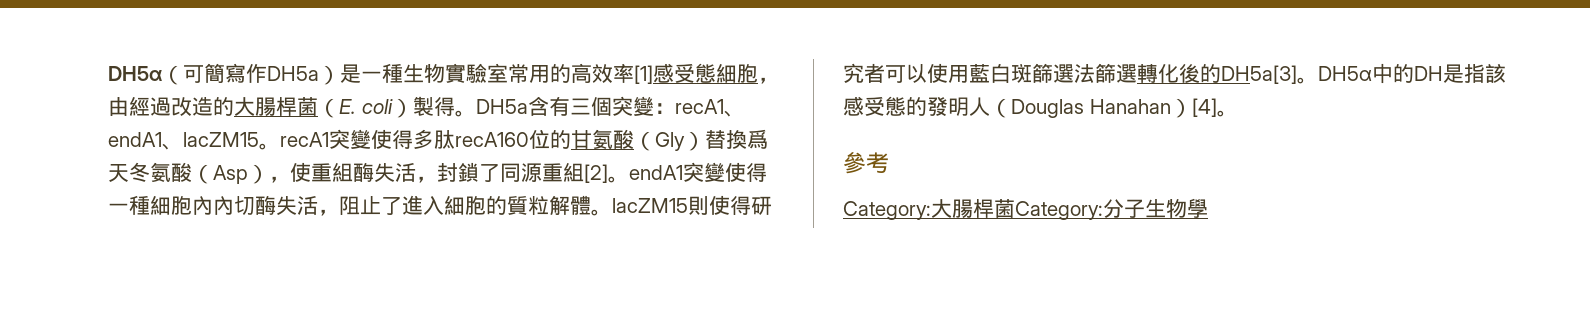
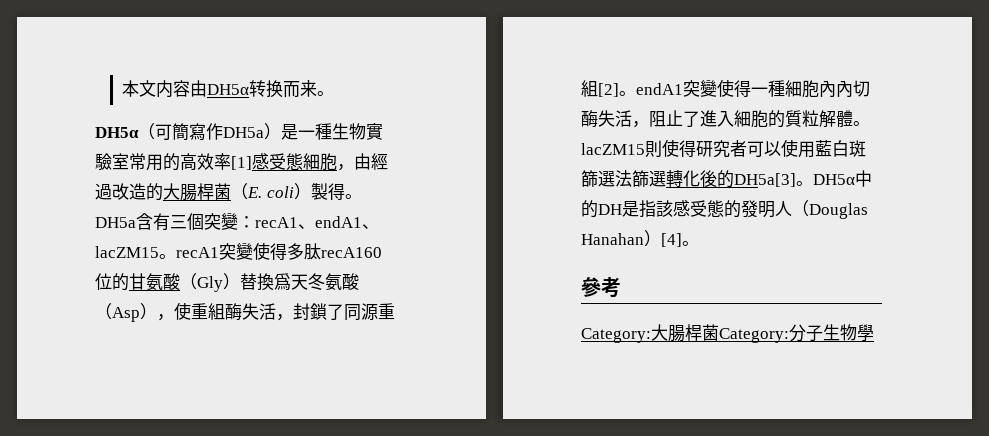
(108, 73) none -> [122,80,335,98] 本文内容由DH5α转换而来。 //

